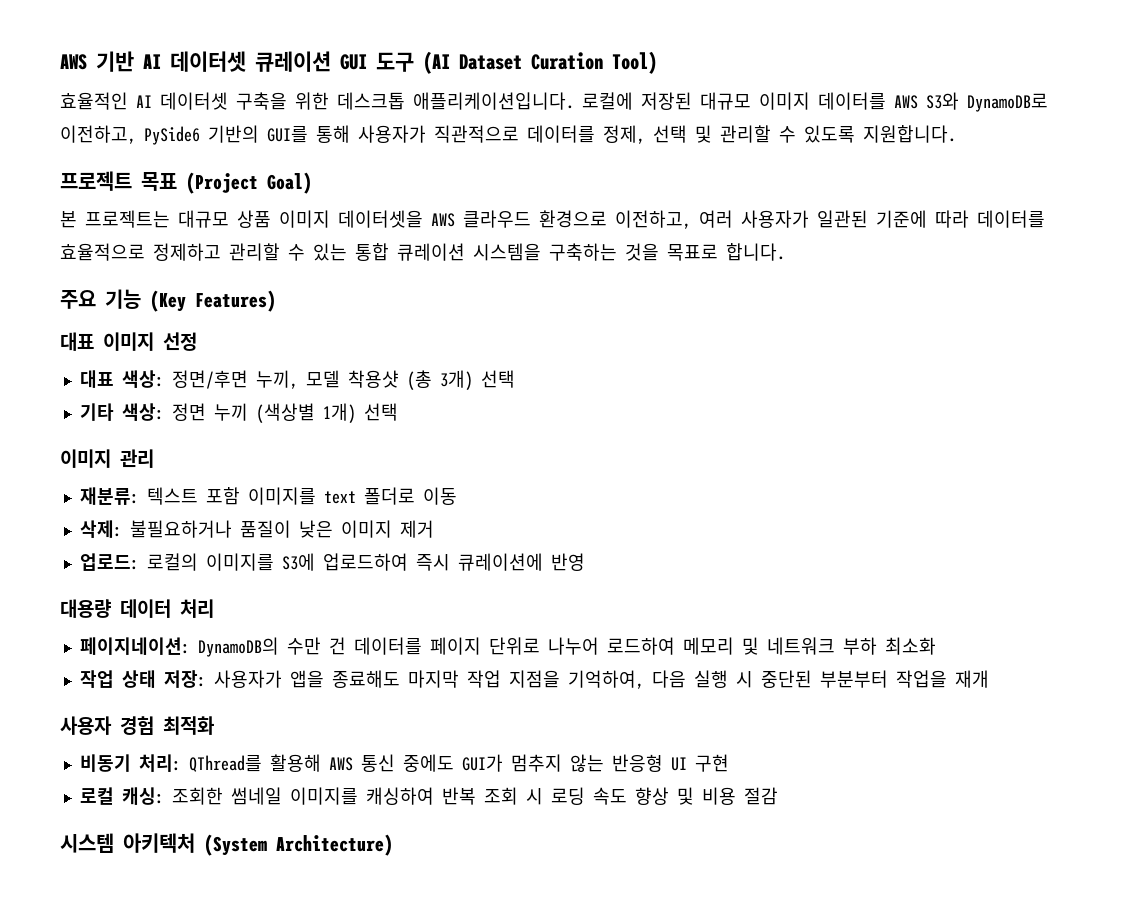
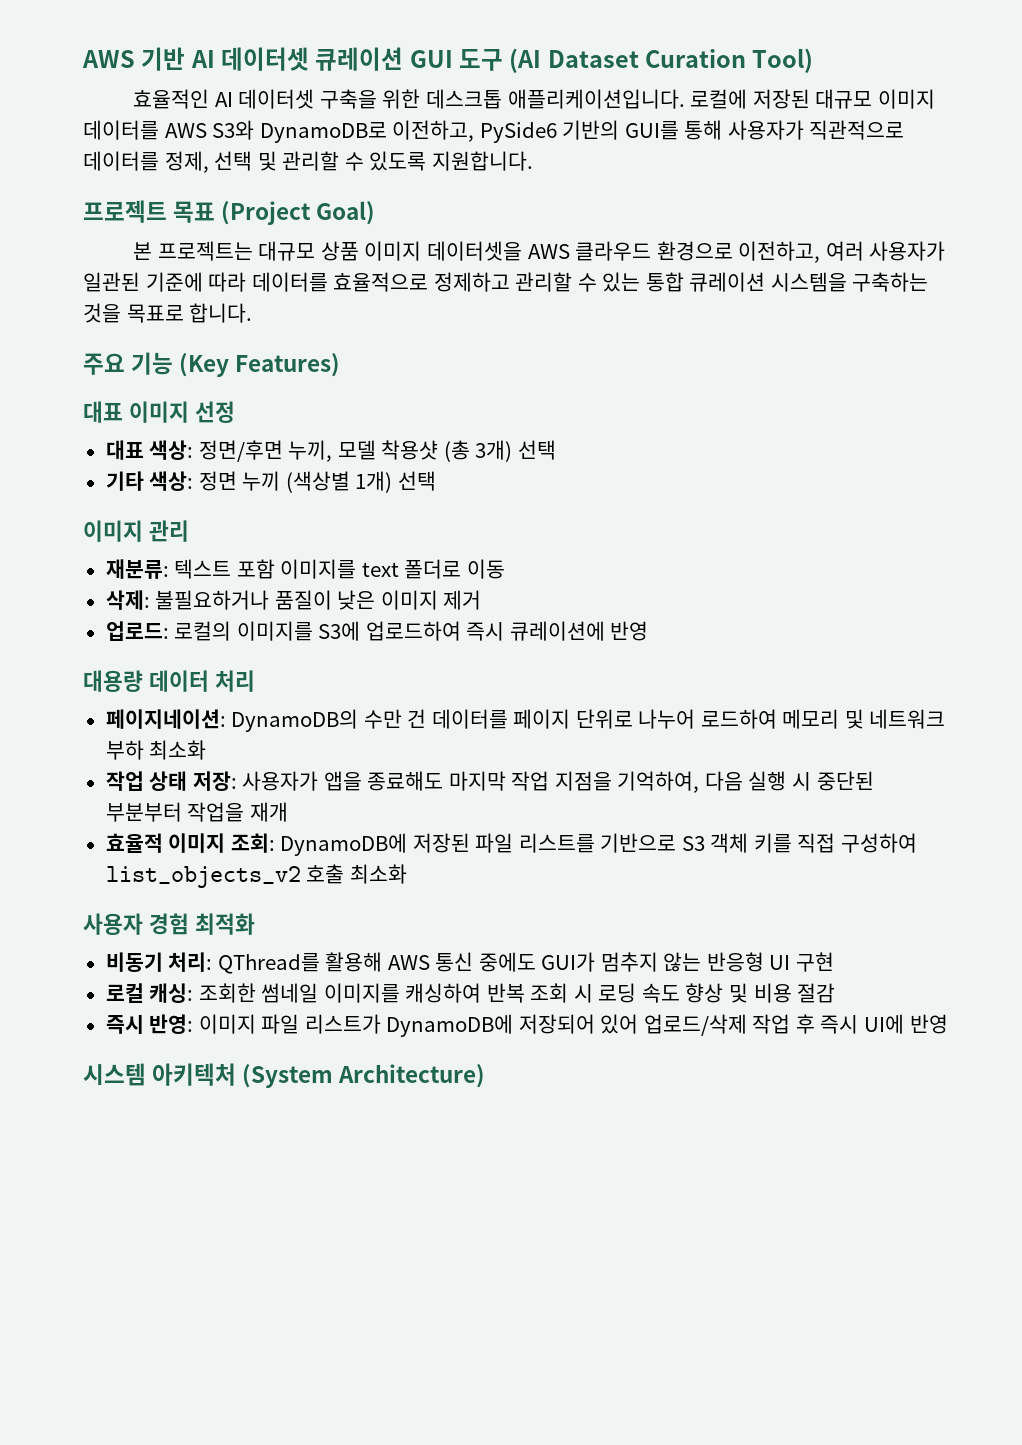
(989, 679) none -> [105,833,917,856] [105,864,407,888] // 효율적 이미지 조회: DynamoDB에 저장된 파일 리스트를 기반으로 S3 객체 키를 직접 구성하여 list_objects_v2 호출 최소화
(778, 796) none -> [105,1014,948,1037] // 즉시 반영: 이미지 파일 리스트가 DynamoDB에 저장되어 있어 업로드/삭제 작업 후 즉시 UI에 반영

